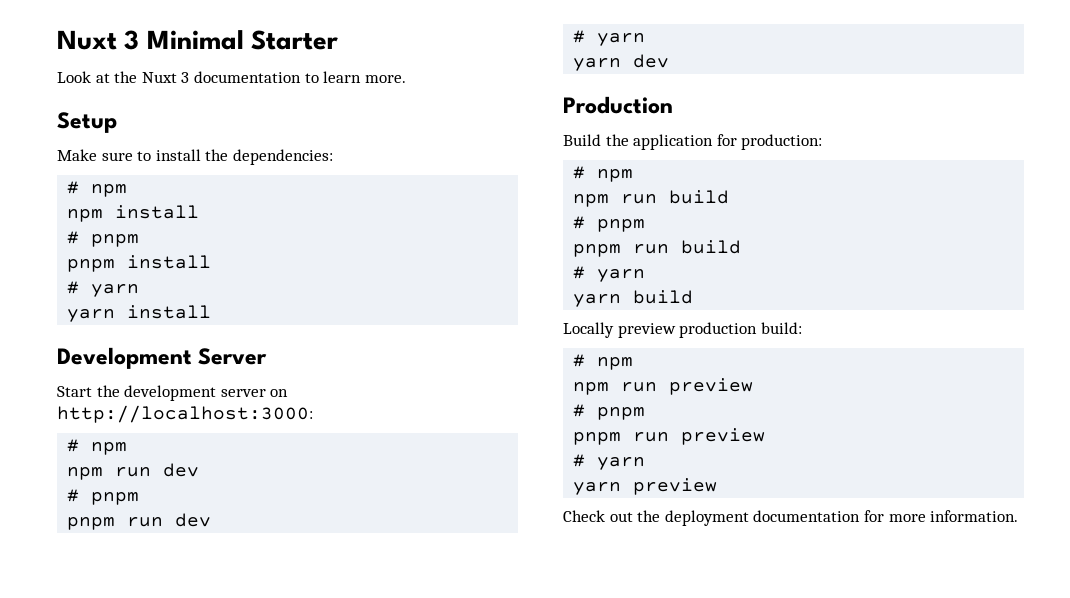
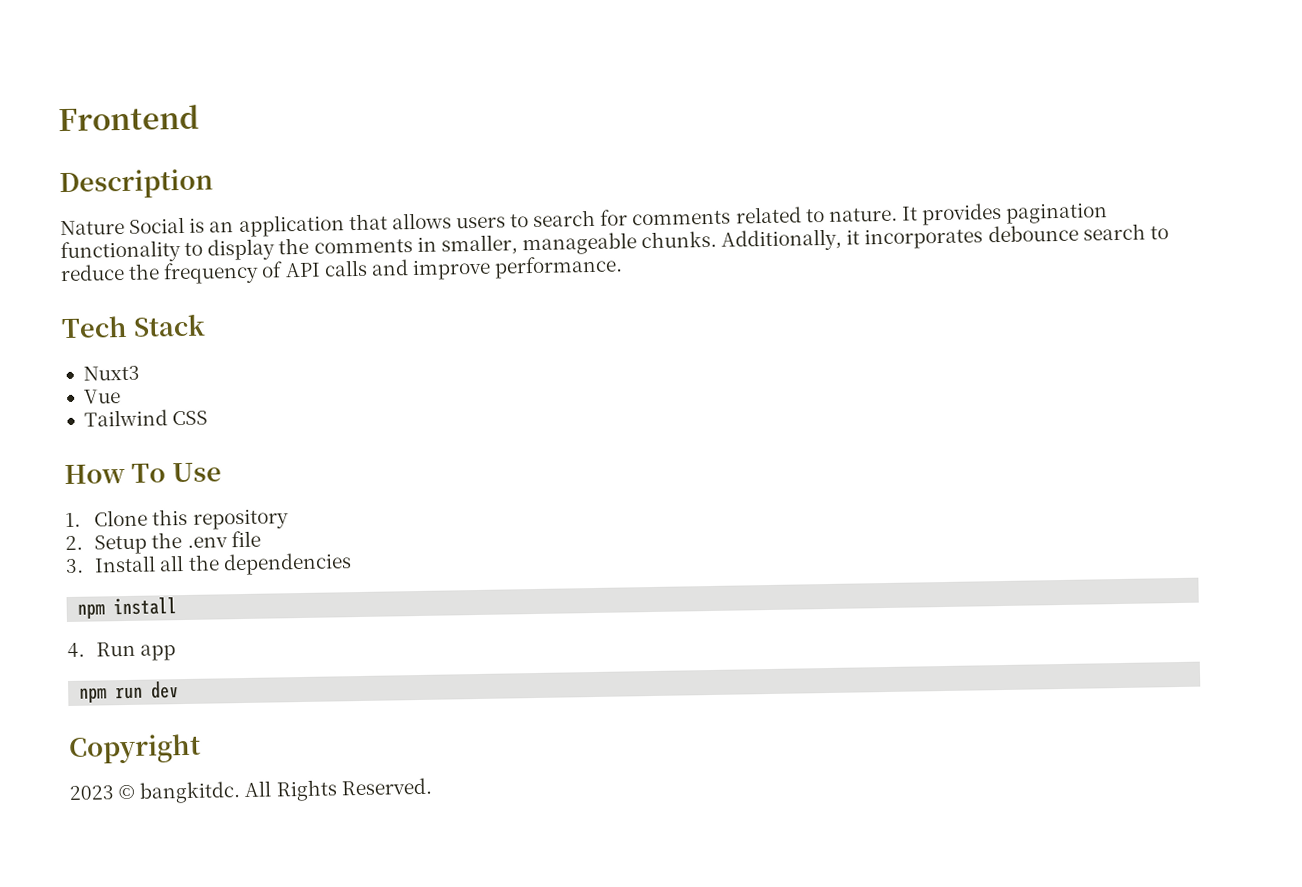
[57,30,339,50] [57,71,406,83] [57,112,117,133] [57,149,333,165] [67,181,128,197] [67,205,200,222] [67,231,140,247] [67,255,212,272] [67,281,140,297] [67,305,212,322] [57,347,268,369] [57,385,289,401] [57,405,313,423] [67,439,128,455] [67,463,200,480] [67,489,140,505] [67,513,212,530] [573,30,646,46] [573,54,670,71] [563,96,673,114] [563,134,823,150] [573,166,634,182] [573,190,730,207] [573,216,646,232] [573,240,742,257] [573,266,646,282] [573,290,694,307] [563,322,802,338] [573,354,634,370] [573,378,754,395] [573,404,646,420] [573,428,766,445] [573,454,646,470] [573,478,718,495] [563,510,1019,526] Nuxt 3 Minimal Starter // Look at the Nuxt 3 documentation to learn more. // Setup // Make sure to install the dependencies: // # npm // npm install // # pnpm // pnpm install // # yarn // yarn install // Development Server // Start the development server on http://localhost:3000: // # npm // npm run dev // # pnpm // pnpm run dev // # yarn // yarn dev // Production // Build the application for production: // # npm // npm run build // # pnpm // pnpm run build // # yarn // yarn build // Locally preview production build: // # npm // npm run preview // # pnpm // pnpm run preview // # yarn // yarn preview // Check out the deployment documentation for more information. -> [58,104,199,132] [59,168,213,200] [60,202,1109,238] [60,223,1169,264] [60,255,624,285] [61,314,206,339] [82,365,140,381] [82,389,121,404] [83,409,209,427] [64,462,222,485] [65,508,289,530] [65,530,261,555] [65,552,352,576] [77,597,178,619] [67,641,177,661] [79,681,180,703] [68,733,201,764] [69,777,432,804] Frontend // Description // Nature Social is an application that allows users to search for comments related to nature. It provides pagination functionality to display the comments in smaller, manageable chunks. Additionally, it incorporates debounce search to reduce the frequency of API calls and improve performance. // Tech Stack // Nuxt3 // Vue // Tailwind CSS // How To Use // 1. Clone this repository // 2. Setup the .env file // 3. Install all the dependencies // npm install // 4. Run app // npm run dev // Copyright // 2023 © bangkitdc. All Rights Reserved.

